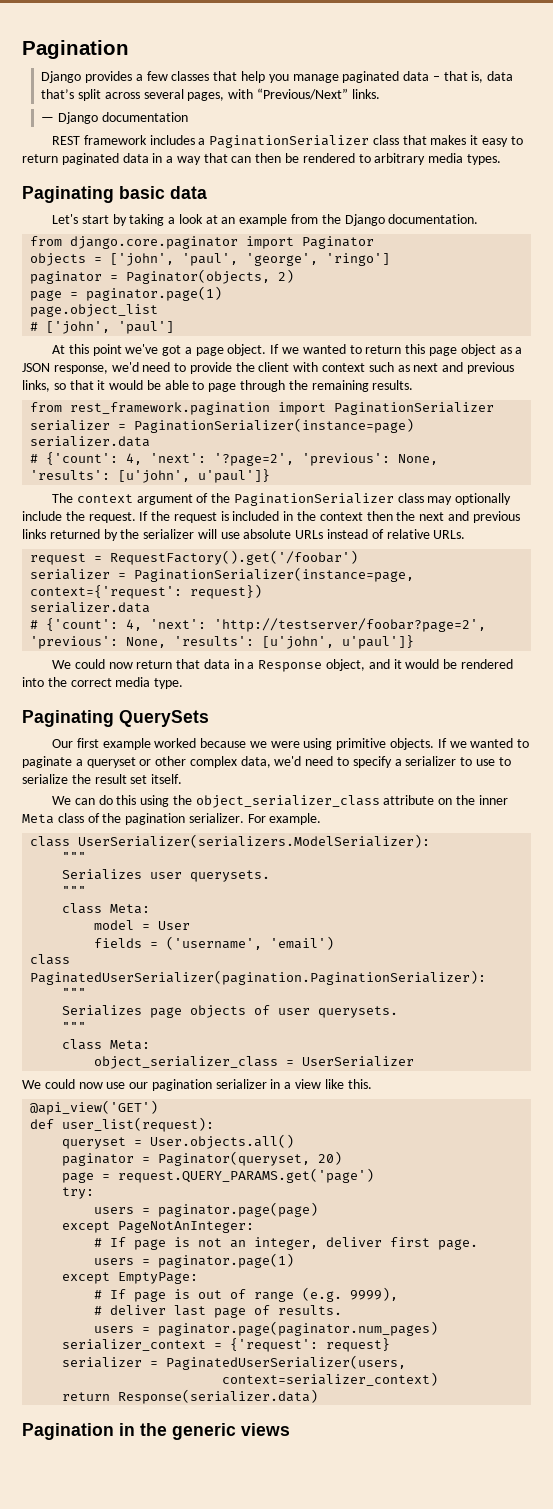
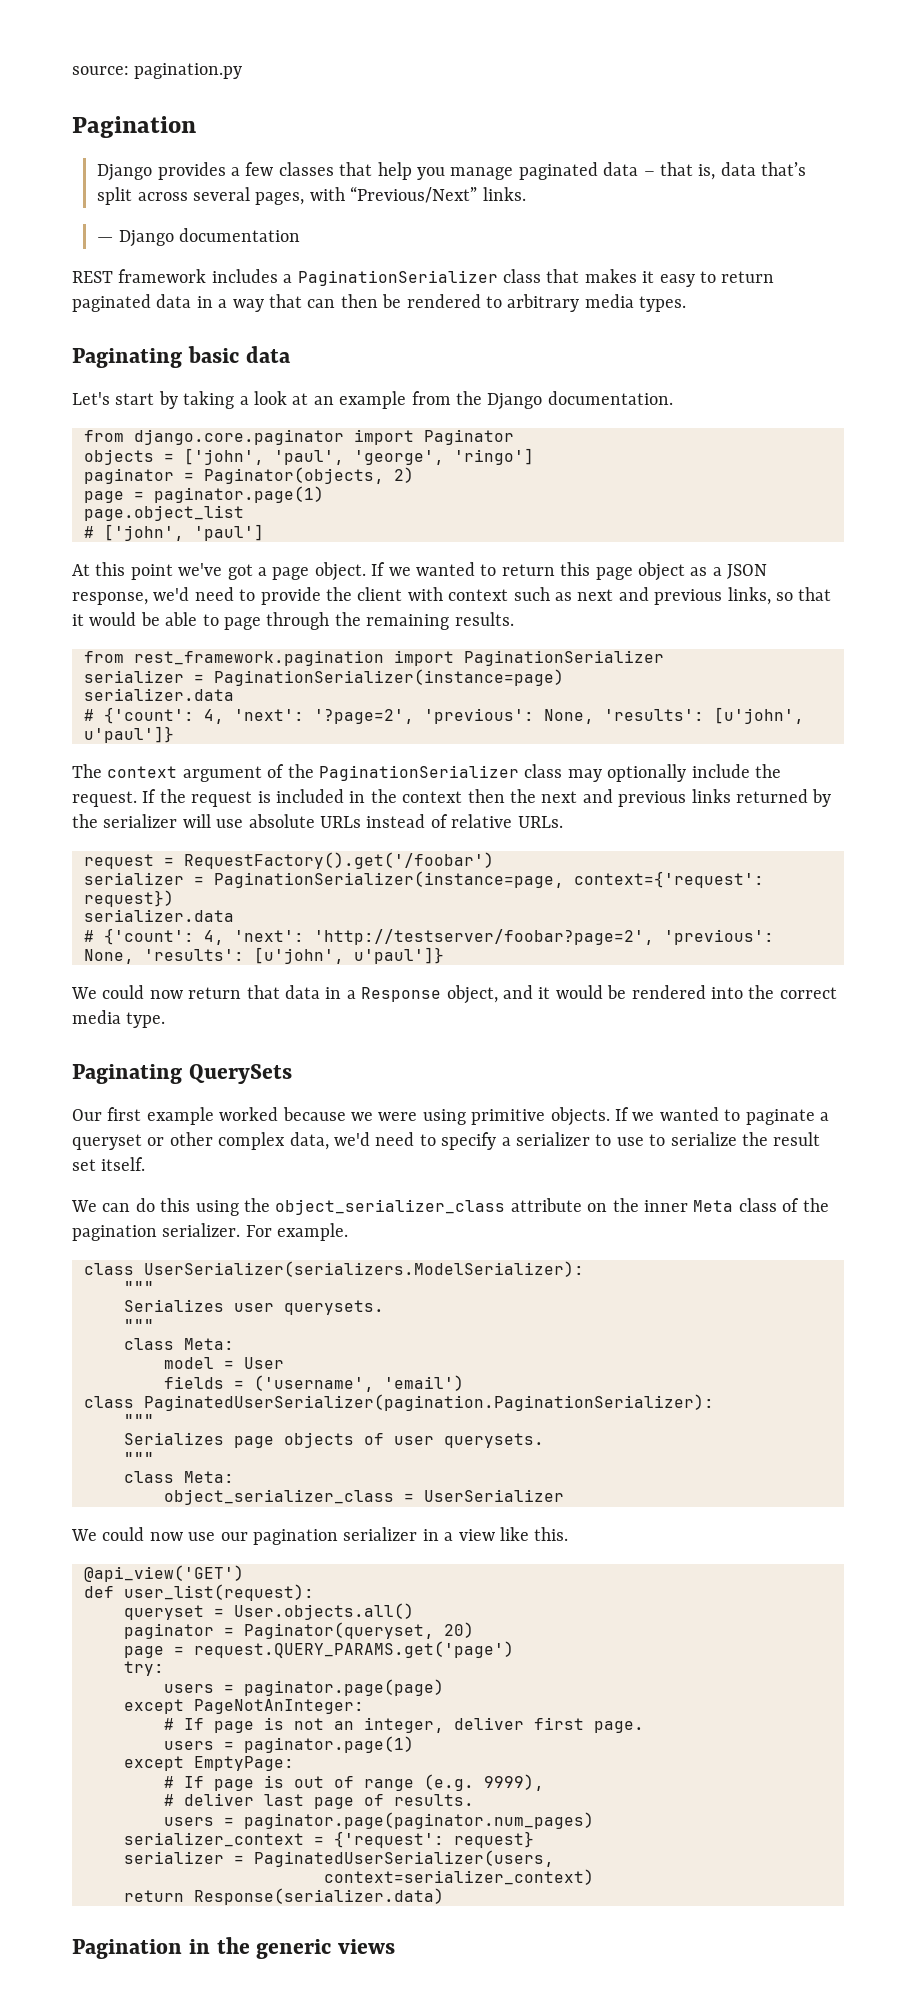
(22, 49) none -> [72,63,243,79] source: pagination.py //

